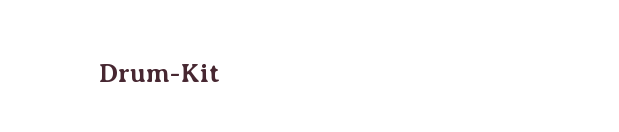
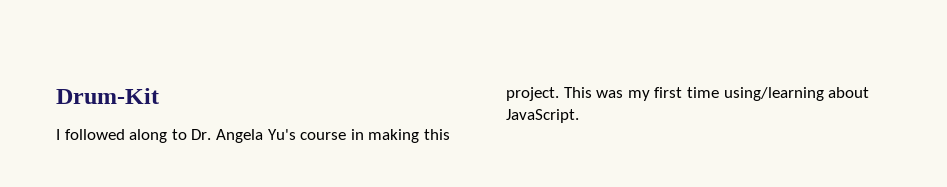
(220, 73) none -> [56,129,450,143] [506,87,870,101] [506,109,579,123] // I followed along to Dr. Angela Yu's course in making this project. This was my first time using/learning about JavaScript.

